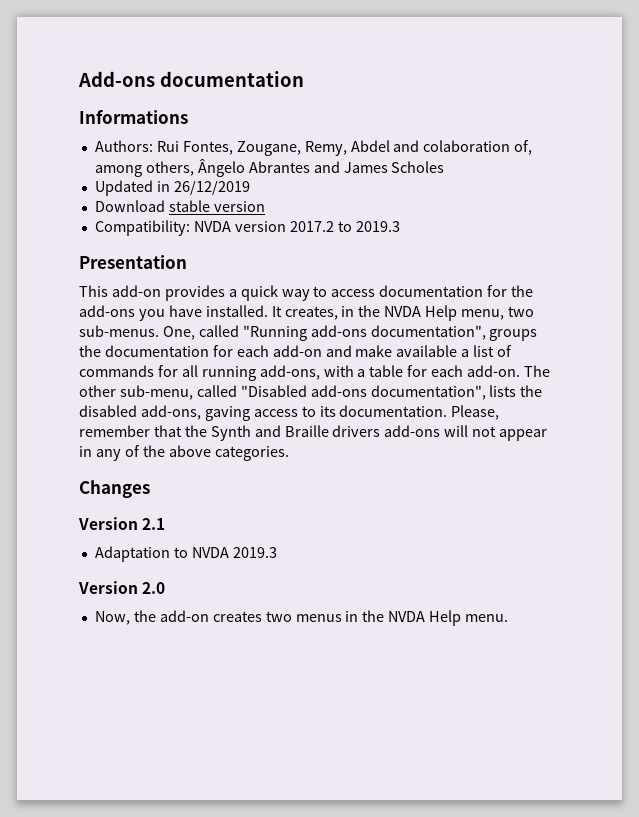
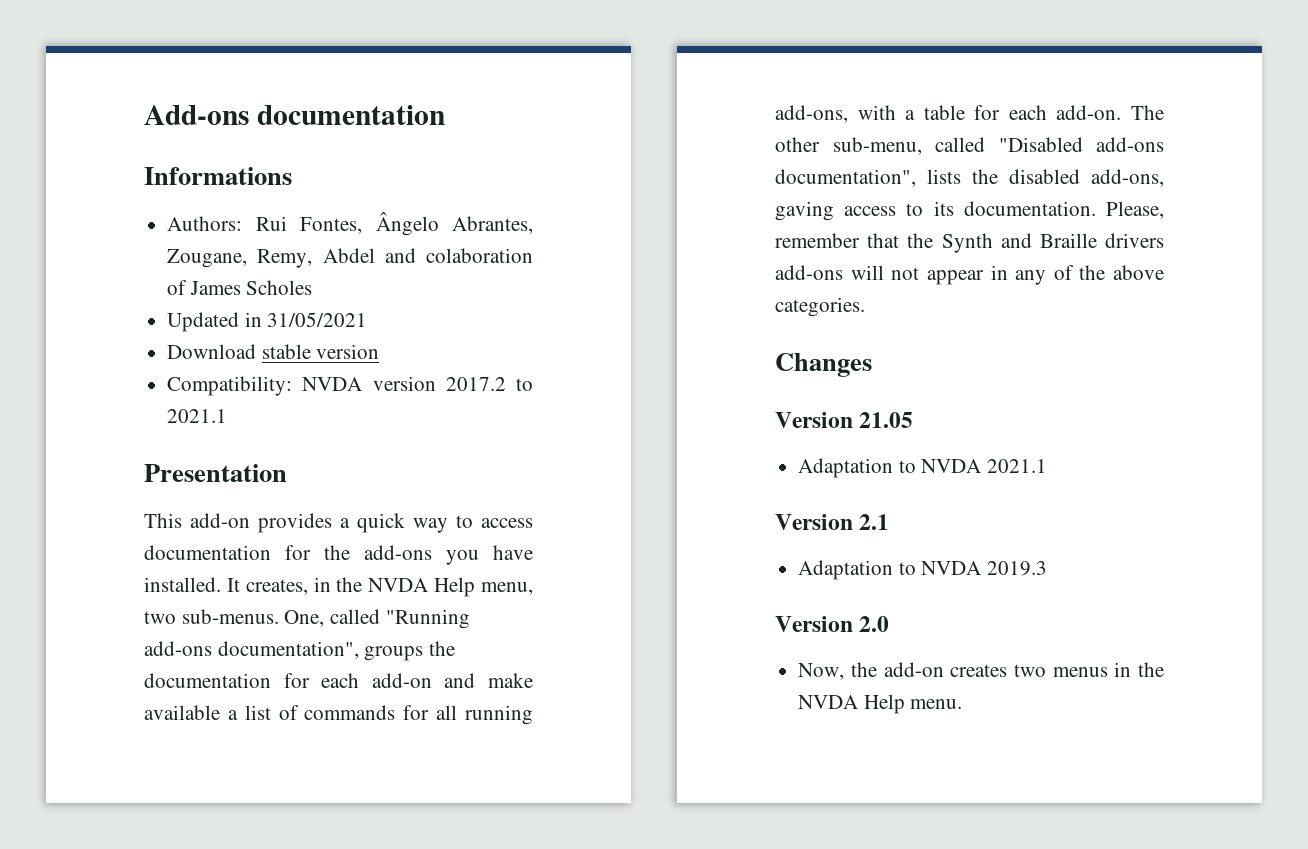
(233, 148) none -> [375,212,533,236] Ângelo Abrantes,
[514,140,533,155] [94,159,340,177] of, among others, Ângelo Abrantes and -> [167,280,188,295] of
[173,180,250,195] 26/12/2019 -> [267,312,368,327] 31/05/2021
[355,221,400,232] 2019.3 -> [167,409,228,423] 2021.1
(150, 489) none -> [775,412,914,428] [798,458,1048,478] // Version 21.05 // Adaptation to NVDA 2021.1

